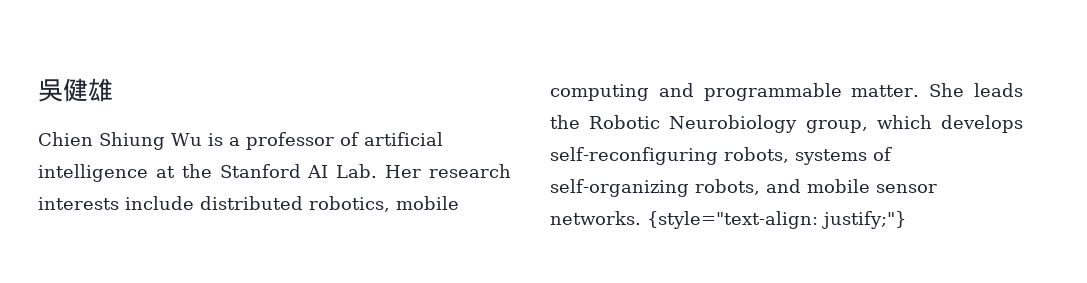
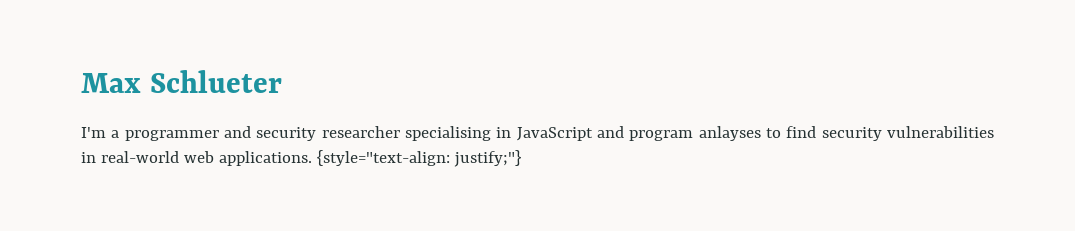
[38,78,113,102] [38,132,443,150] [38,164,511,182] [38,196,459,212] [550,83,1023,101] [550,115,1023,133] [550,147,892,165] [550,179,937,197] [550,211,641,225] 吳健雄 // Chien Shiung Wu is a professor of artificial intelligence at the Stanford AI Lab. Her research interests include distributed robotics, mobile computing and programmable matter. She leads the Robotic Neurobiology group, which develops self-reconfiguring robots, systems of self-organizing robots, and mobile sensor networks. -> [81,70,283,93] [81,126,995,141] [81,151,312,166] Max Schlueter // I'm a programmer and security researcher specialising in JavaScript and program anlayses to find security vulnerabilities in real-world web applications.

